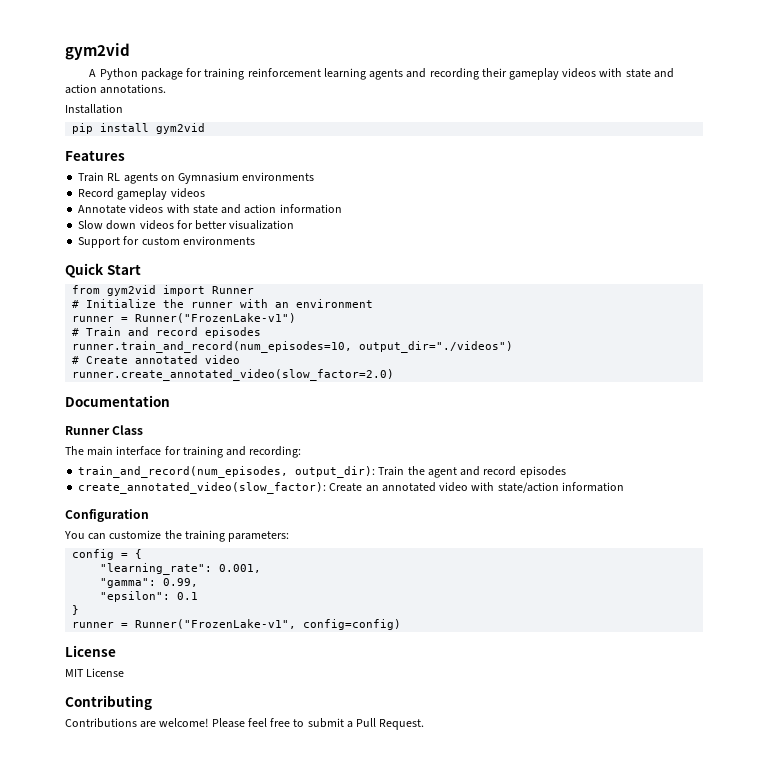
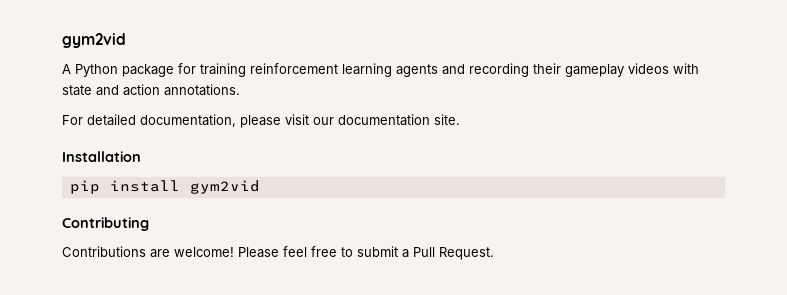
[65,104,123,114] [72,123,206,134] [65,150,125,161] [78,172,315,184] [78,188,205,200] [78,204,342,214] [78,220,295,230] [78,236,255,248] [65,263,141,278] [72,285,255,296] [72,299,374,308] [72,313,297,323] [72,327,262,338] [72,341,514,353] [72,355,241,364] [72,369,395,381] [65,395,170,407] [65,425,144,435] [65,446,302,458] [78,466,566,478] [78,482,624,494] [65,509,149,522] [64,530,290,542] [72,549,143,560] [100,563,262,575] [100,578,199,588] [100,591,199,602] [72,605,80,615] [72,619,402,630] [65,645,116,657] [65,668,125,677] Installation // pip install gym2vid // Features // Train RL agents on Gymnasium environments // Record gameplay videos // Annotate videos with state and action information // Slow down videos for better visualization // Support for custom environments // Quick Start // from gym2vid import Runner // # Initialize the runner with an environment // runner = Runner("FrozenLake-v1") // # Train and record episodes // runner.train_and_record(num_episodes=10, output_dir="./videos") // # Create annotated video // runner.create_annotated_video(slow_factor=2.0) // Documentation // Runner Class // The main interface for training and recording: // train_and_record(num_episodes, output_dir): Train the agent and record episodes // create_annotated_video(slow_factor): Create an annotated video with state/action information // Configuration // You can customize the training parameters: // config = { // "learning_rate": 0.001, // "gamma": 0.99, // "epsilon": 0.1 // } // runner = Runner("FrozenLake-v1", config=config) // License // MIT License -> [62,114,460,128] [62,151,141,162] [69,180,260,194] For detailed documentation, please visit our documentation site. // Installation // pip install gym2vid

